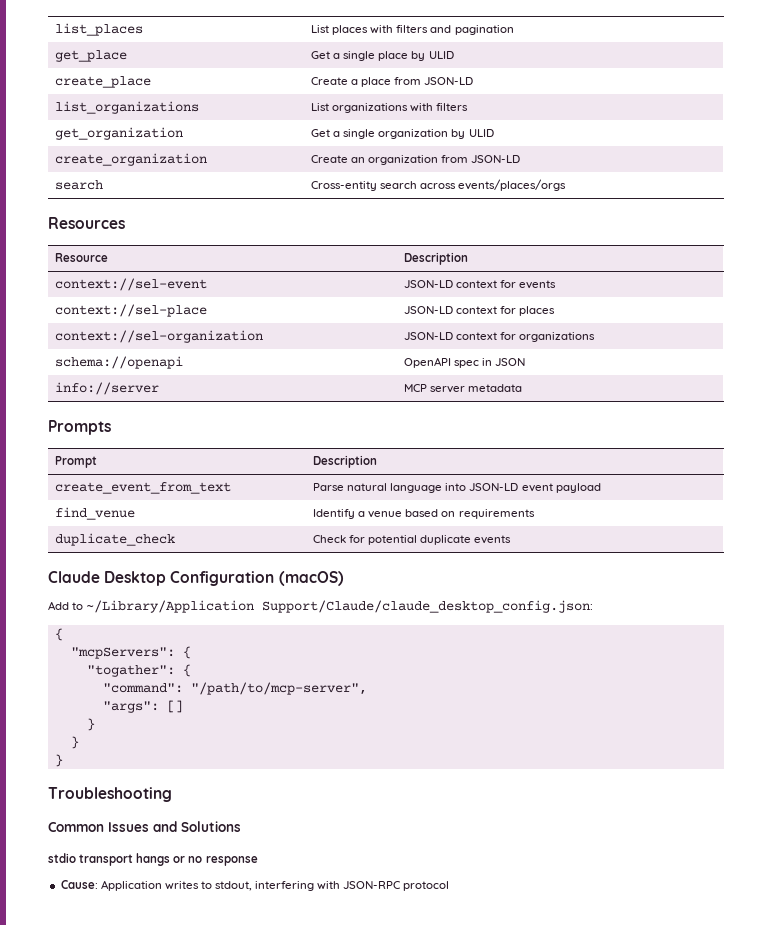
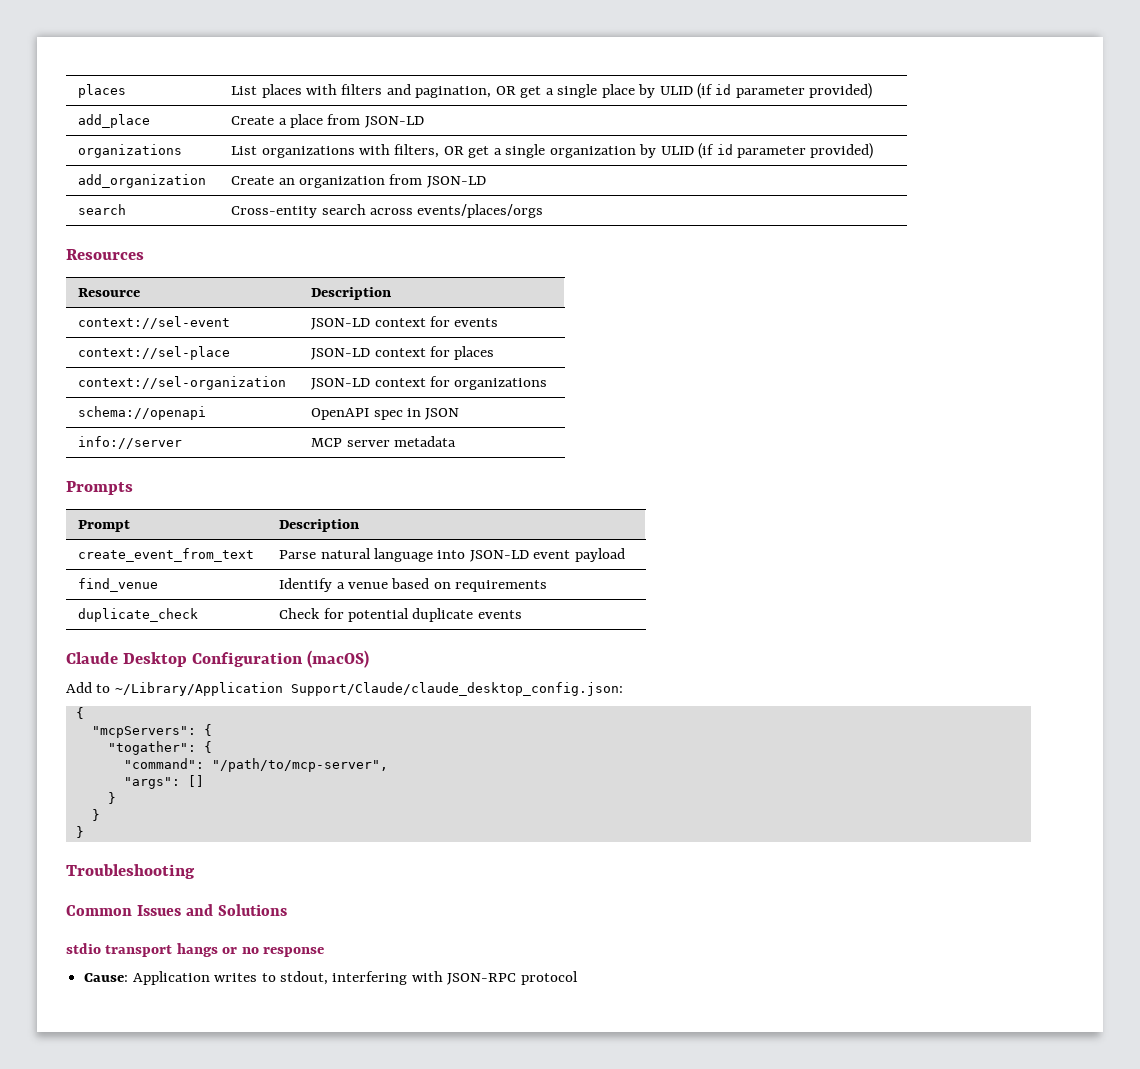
[54,23,143,36] list_places -> [78,84,127,98] places
[454,25,514,35] [54,50,127,62] [310,51,330,59] pagination // get_place | Get -> [415,86,542,98] pagination, OR get
[54,76,151,88] // create_place -> [696,83,873,99] [78,114,151,128] (if id parameter provided) // add_place
[54,101,199,114] list_organizations -> [78,144,183,158] organizations
[436,103,469,111] [54,127,183,140] [310,129,330,137] filters // get_organization | Get -> [394,144,490,158] filters, OR get
[54,153,207,166] // create_organization -> [698,143,874,159] [78,174,207,188] (if id parameter provided) // add_organization

